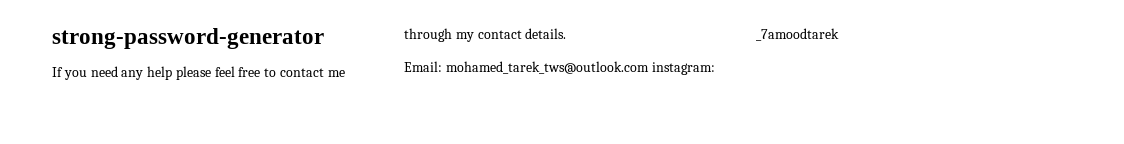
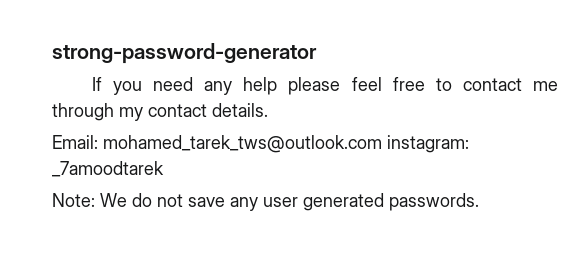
(839, 34) none -> [52,193,479,211] // Note: We do not save any user generated passwords.

